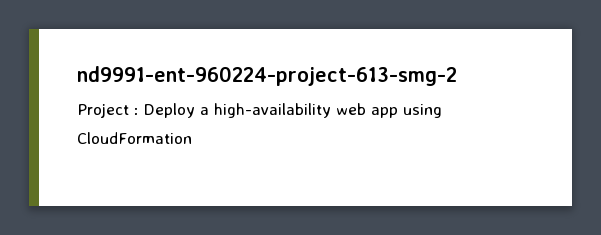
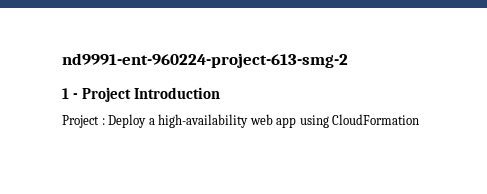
(457, 76) none -> [62,87,221,102] // 1 - Project Introduction

